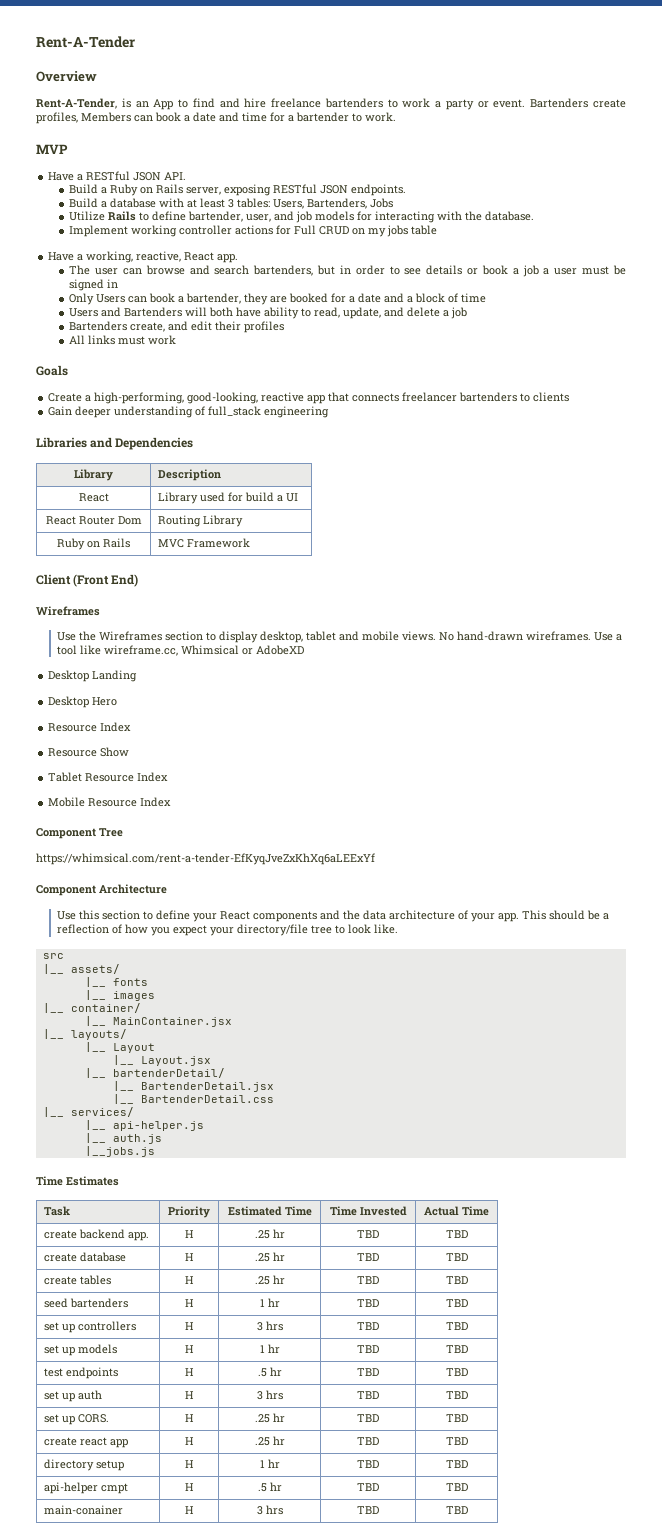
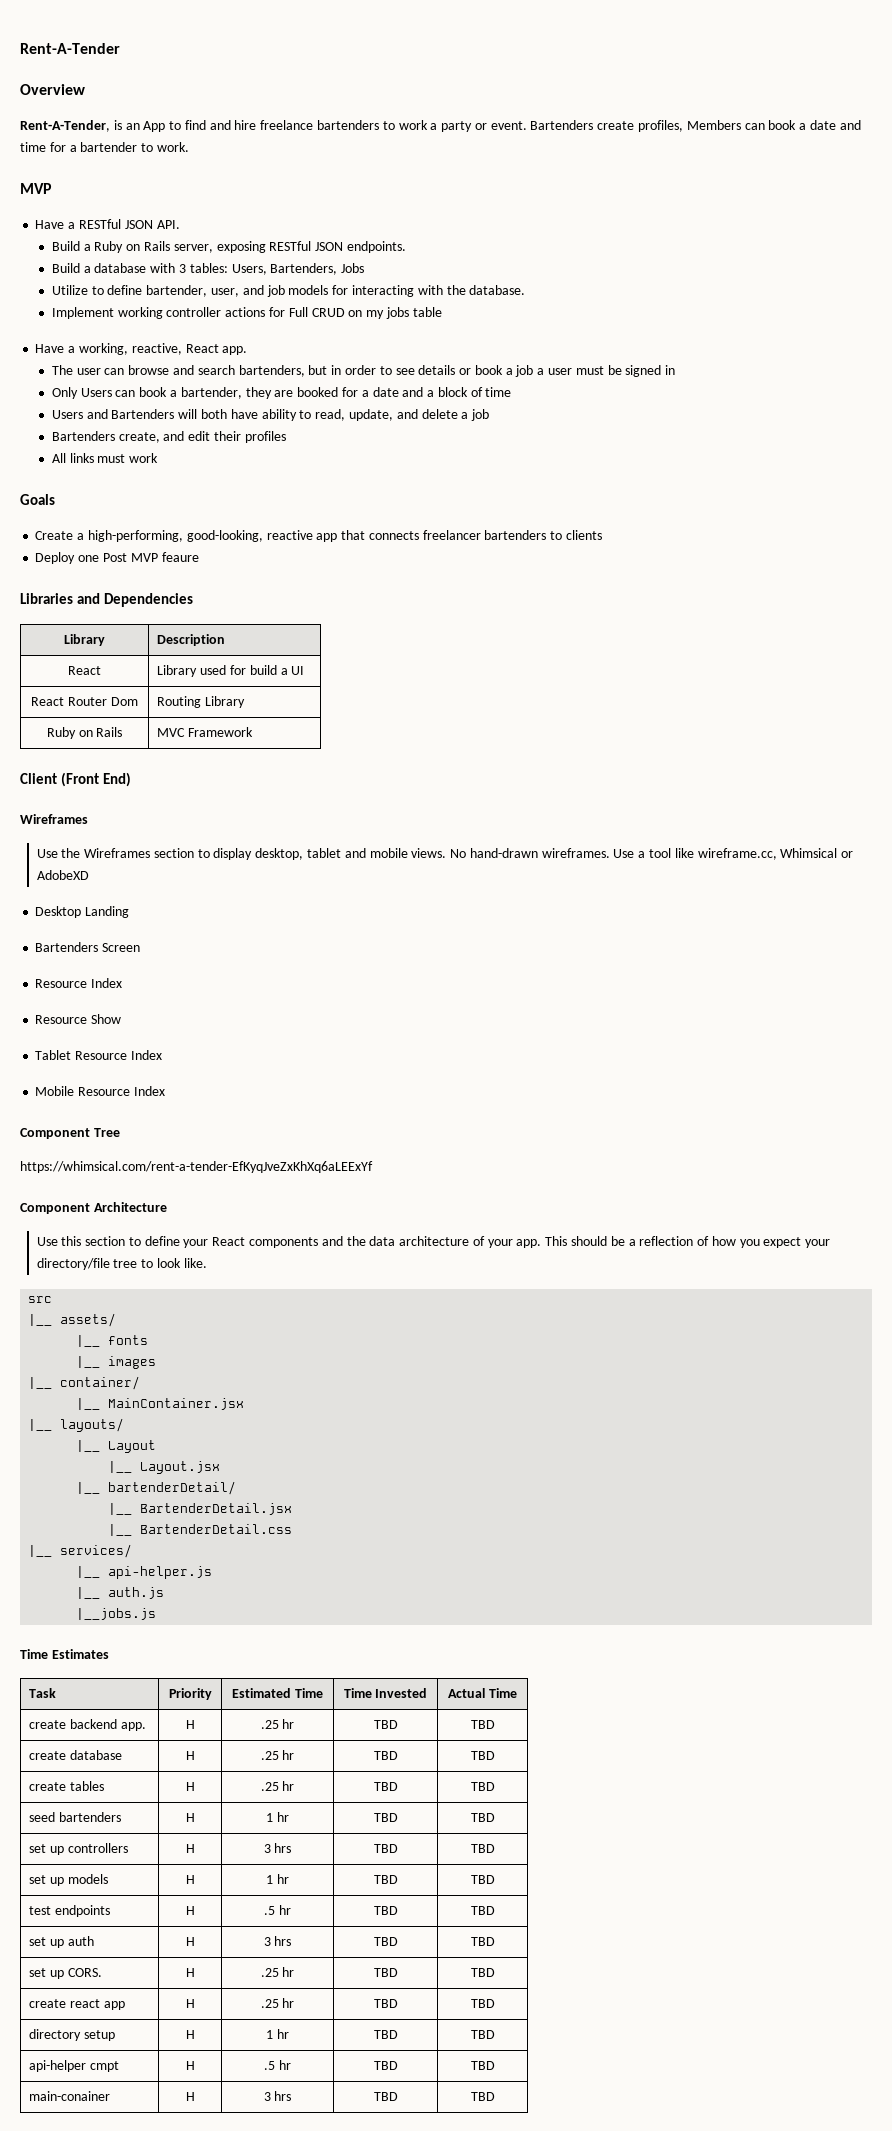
[187,198,226,208] at least -> (176, 268) none
[108,211,137,221] Rails -> (88, 290) none
[48,406,330,418] Gain deeper understanding of full_stack engineering -> [35,552,199,564] Deploy one Post MVP feaure
[48,696,118,708] Desktop Hero -> [35,942,141,952] Bartenders Screen

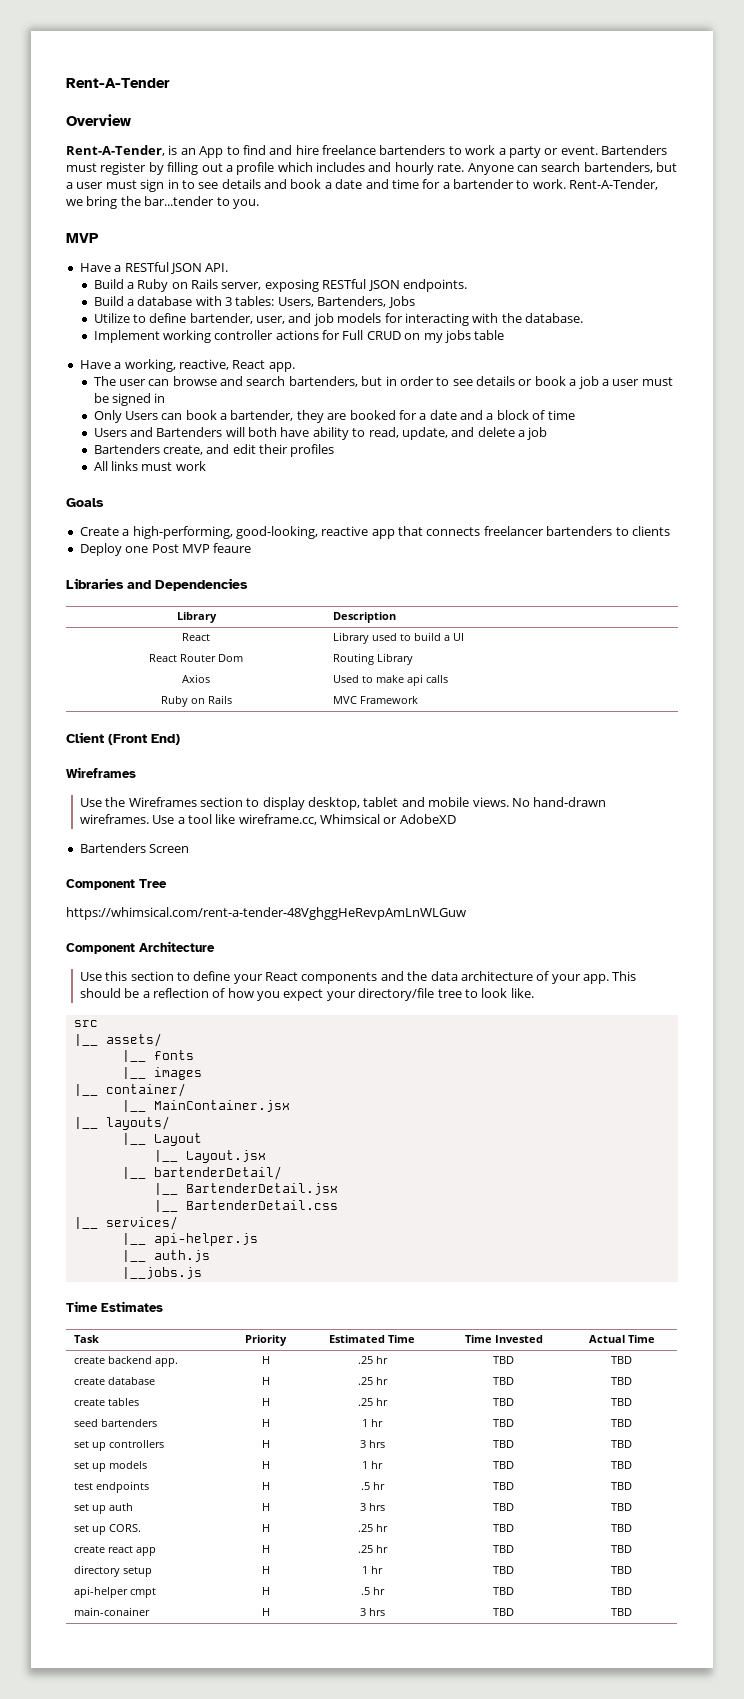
[597,120,765,132] create profiles, Members can -> [66,162,677,175] [66,179,287,192] must register by filling out a profile which includes and hourly rate. Anyone can search bartenders, but a user must sign in to see details and
(189, 147) none -> [569,179,659,190] [66,196,259,209] Rent-A-Tender, we bring the bar...tender to you.
[229,665,246,675] for -> [399,634,411,641] to
(246, 702) none -> [182,674,210,683] [332,674,448,686] // Axios | Used to make api calls
[35,906,130,918] // Desktop Landing -> (456, 819) none
[35,978,123,988] [35,1014,122,1024] [35,1050,162,1060] [35,1086,165,1096] // Resource Index // Resource Show // Tablet Resource Index // Mobile Resource Index -> (190, 848) none
[20,1161,373,1173] https://whimsical.com/rent-a-tender-EfKyqJveZxKhXq6aLEExYf -> [66,907,466,920] https://whimsical.com/rent-a-tender-48VghggHeRevpAmLnWLGuw

